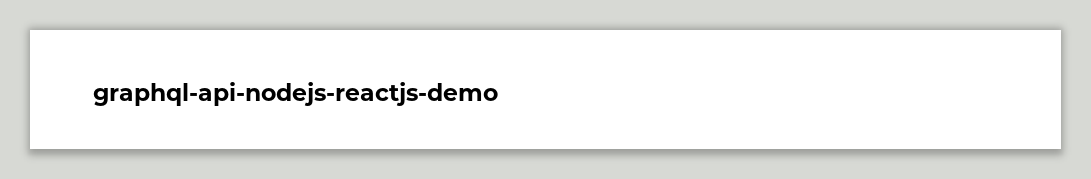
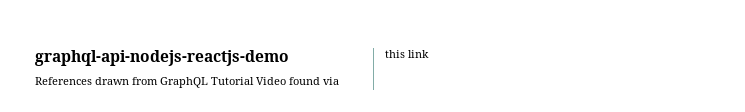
(498, 94) none -> [35,77,339,88] [385,50,429,58] // References drawn from GraphQL Tutorial Video found via this link

